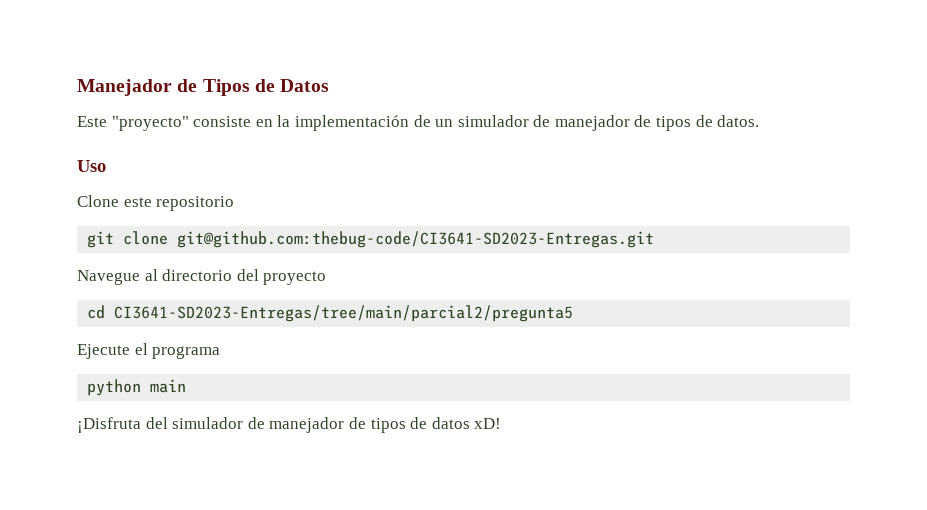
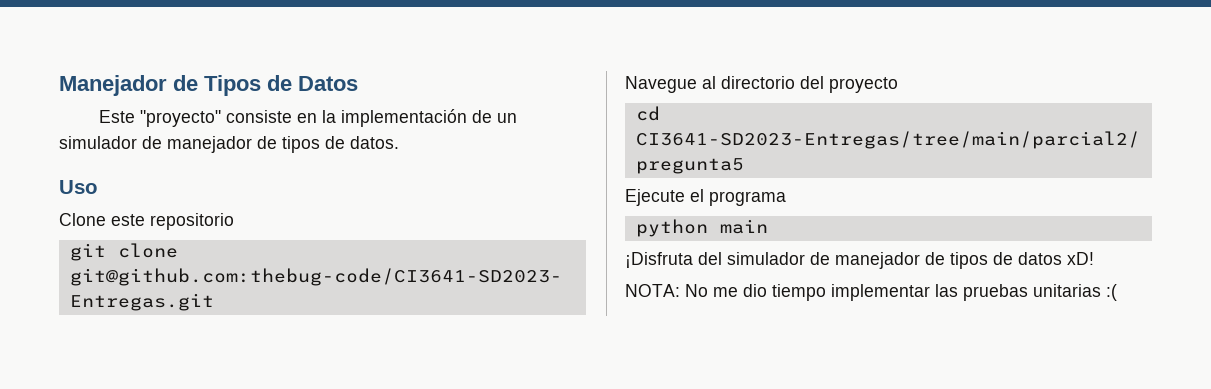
(502, 423) none -> [625,284,1117,301] // NOTA: No me dio tiempo implementar las pruebas unitarias :(

